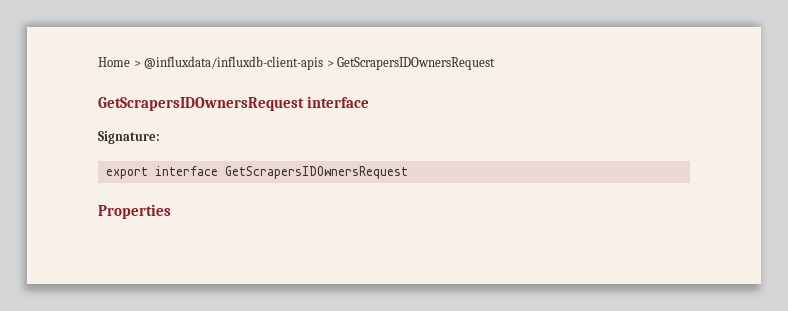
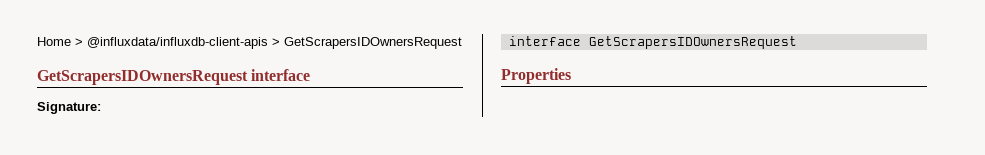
[105,167,148,179] export -> (101, 108) none

